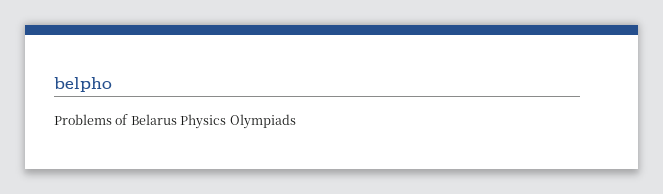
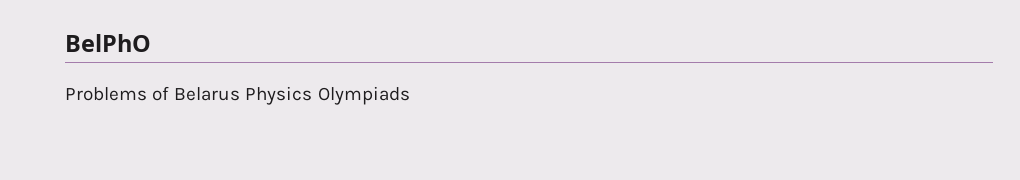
[54,77,112,92] belpho -> [65,34,151,52] BelPhO

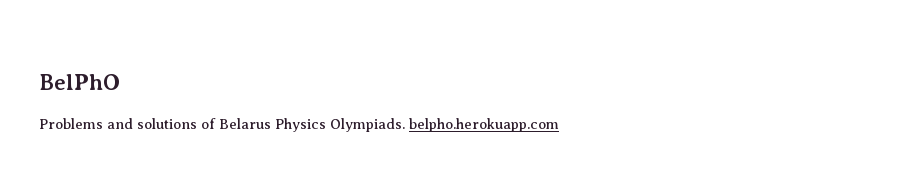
(147, 94) none -> [107,118,197,129] and solutions
[317,86,410,105] Olympiads -> [330,118,559,132] Olympiads. belpho.herokuapp.com

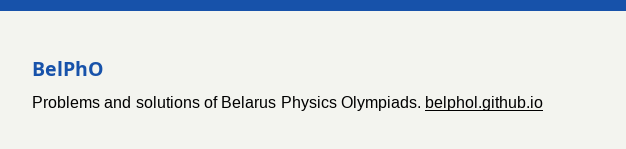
[409,118,559,132] belpho.herokuapp.com -> [425,96,544,111] belphol.github.io

